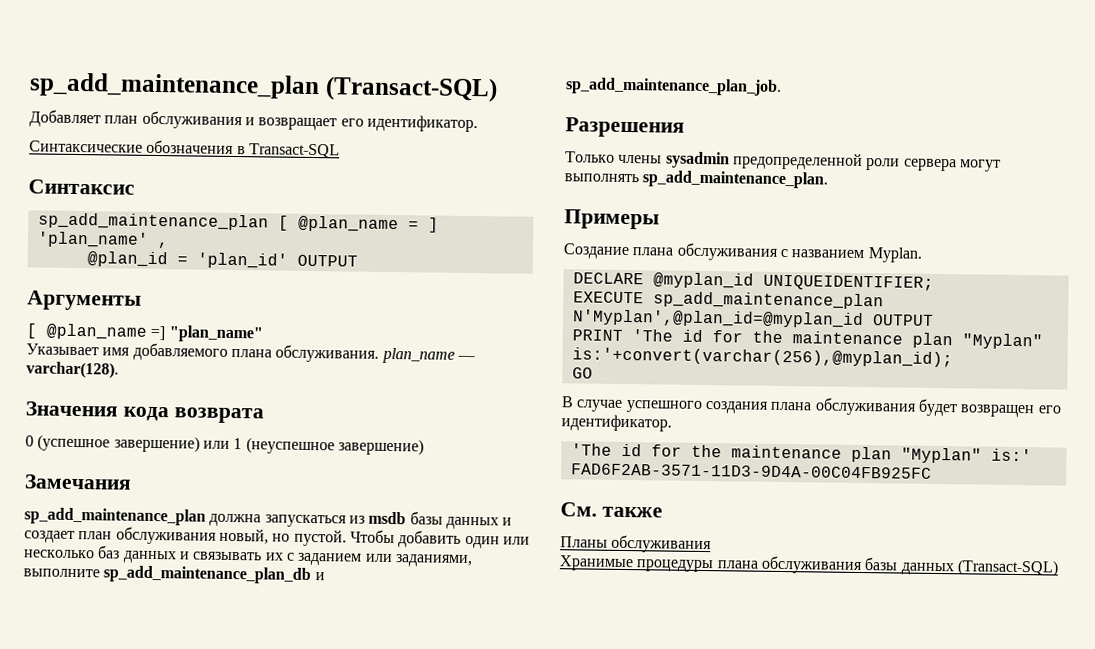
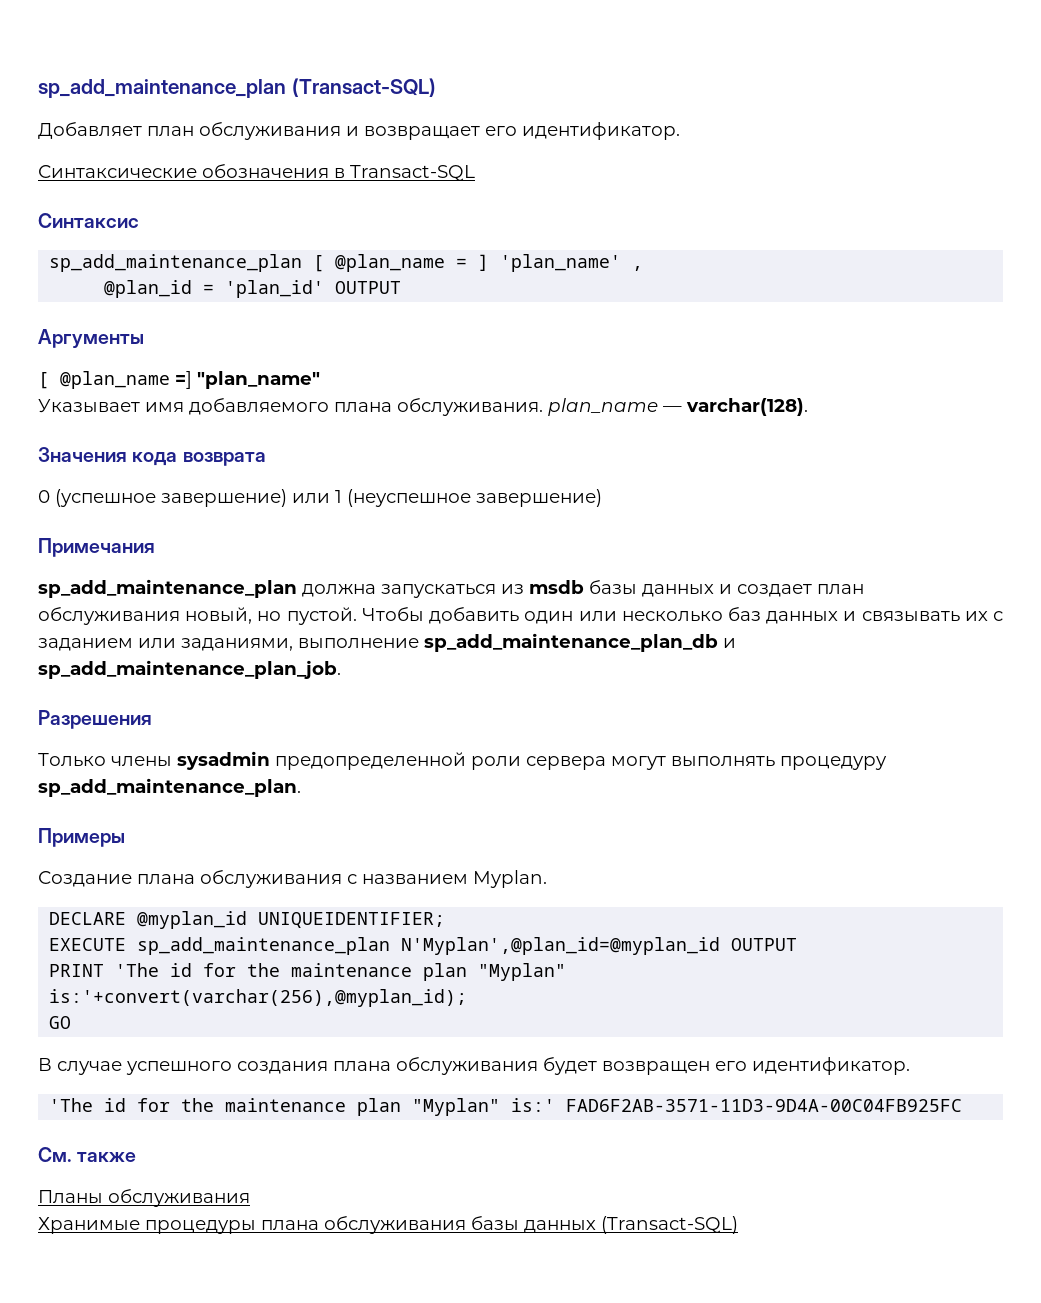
[24,474,132,490] Замечания -> [38,538,155,557] Примечания
[23,568,100,578] выполните -> [298,638,419,649] выполнение
(639, 178) none -> [780,756,887,770] процедуру

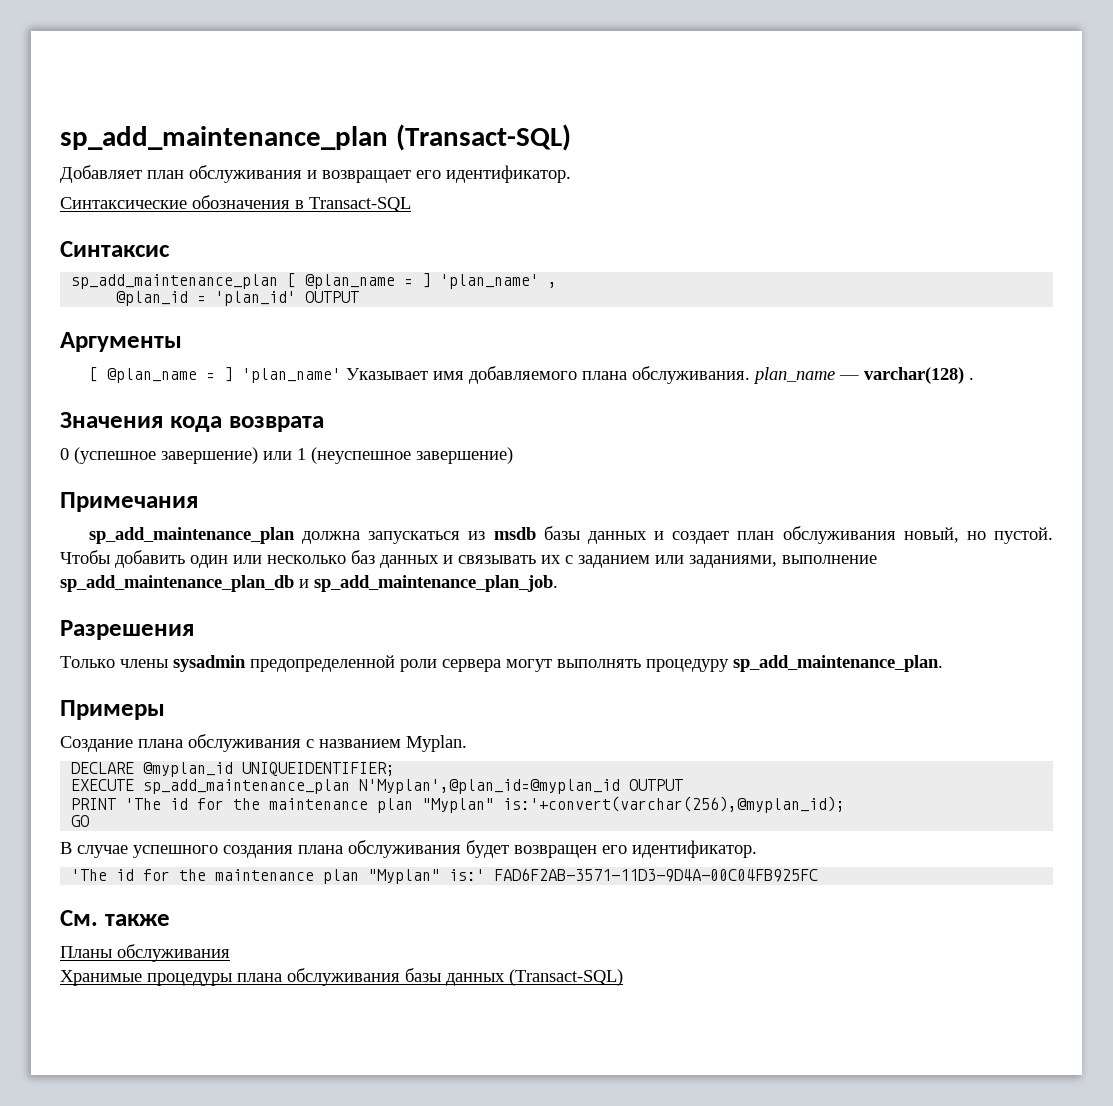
[175,371,320,389] =] "plan_name" // -> [205,367,341,383] = ] 'plan_name'
[686,398,808,416] varchar(128). -> [863,367,974,384] varchar(128) .

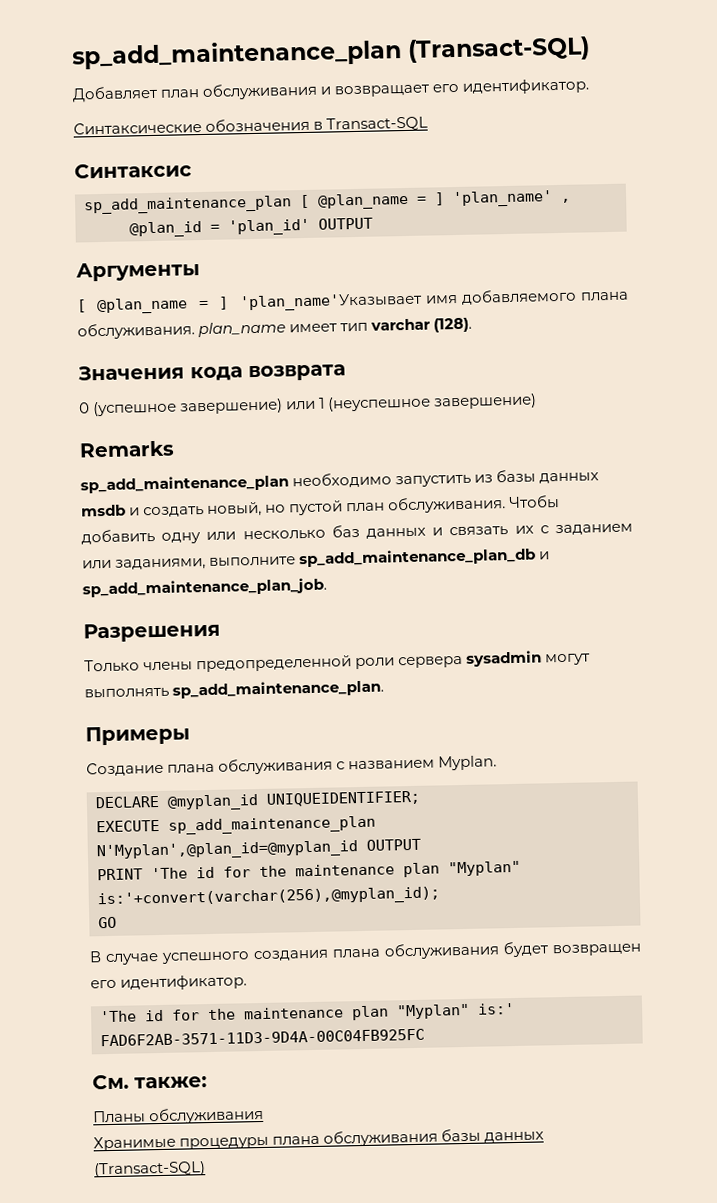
[241,368,428,383] 'plan_name' Указывает -> [238,292,423,312] 'plan_name'Указывает
[838,367,974,384] — varchar(128) . -> [289,317,473,333] имеет тип varchar (128).
[60,492,198,512] [88,526,1053,544] Примечания // sp_add_maintenance_plan должна запускаться из msdb базы данных и создает план обслуживания новый, но пустой. -> [79,440,175,458] [80,469,600,494] [81,496,507,518] Remarks // sp_add_maintenance_plan необходимо запустить из базы данных msdb и создать новый, но пустой план обслуживания.
[190,555,228,568] один -> [161,532,202,544] одну
[458,555,536,564] связывать -> [449,526,509,537] связать
[782,555,877,564] выполнение -> [209,556,297,567] выполните
[173,655,246,672] sysadmin -> (194, 666) none
(501, 665) none -> [466,650,543,667] sysadmin
[646,659,729,672] процедуру -> (169, 693) none
[104,914,170,926] также -> [134,1076,207,1089] также:

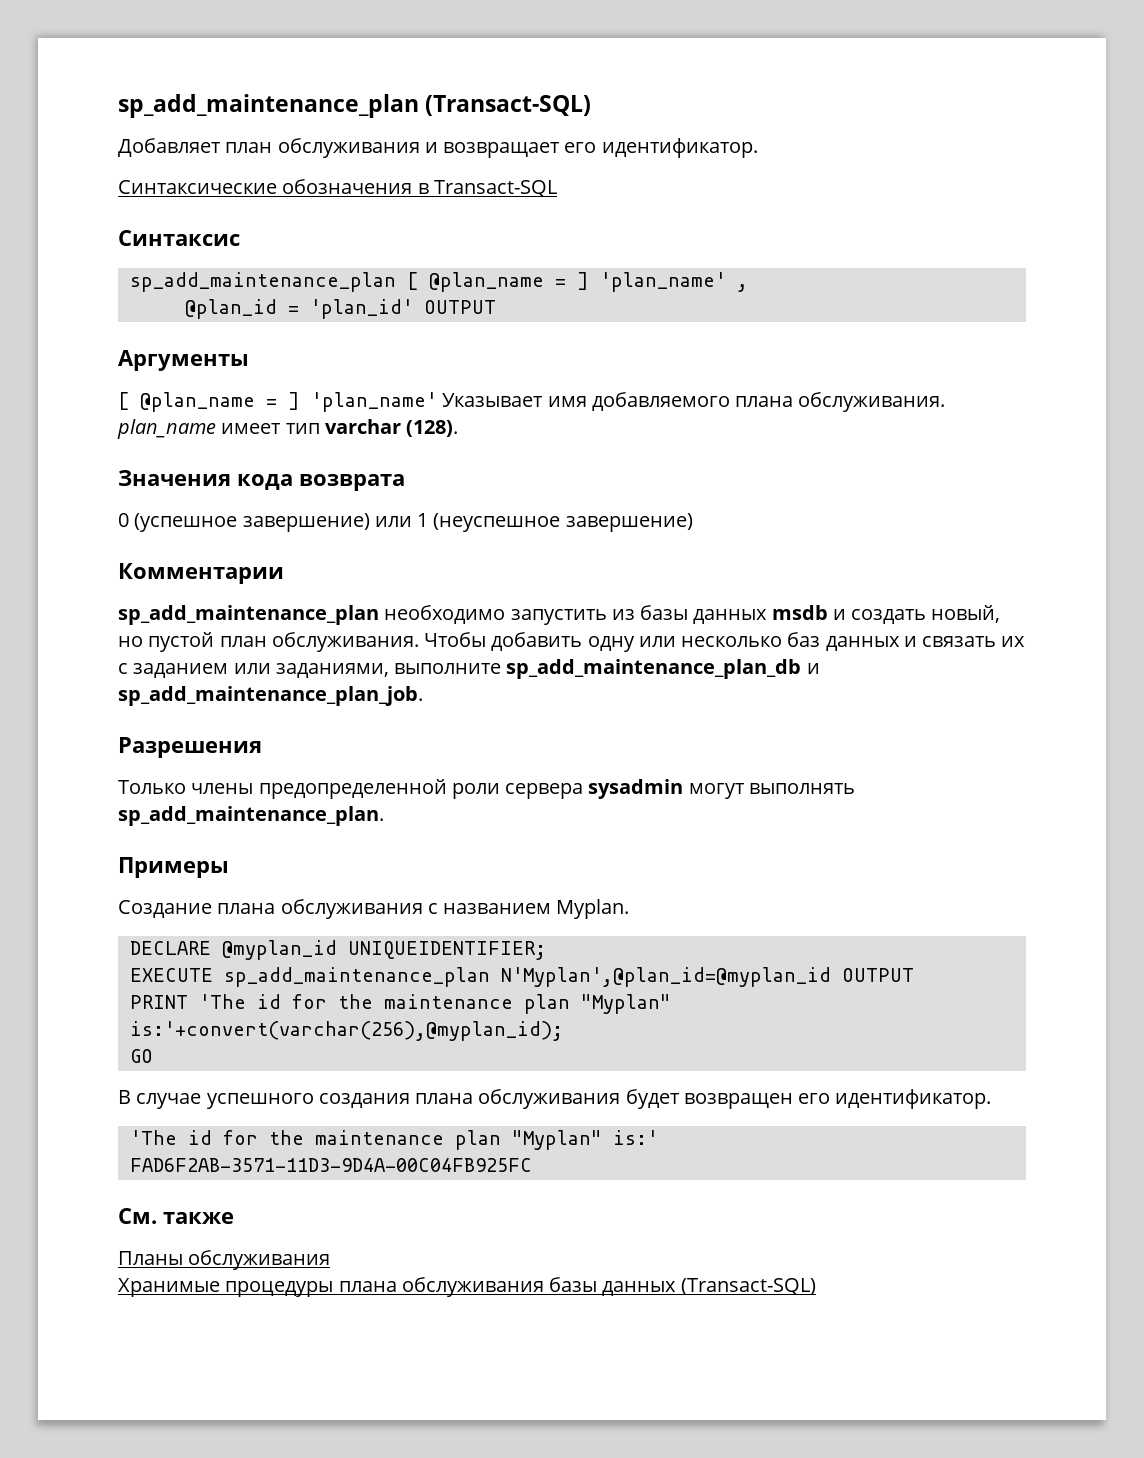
[238,292,423,312] 'plan_name'Указывает -> [311,392,543,412] 'plan_name' Указывает
[79,440,175,458] Remarks -> [118,563,284,584] Комментарии
[134,1076,207,1089] также: -> [163,1212,234,1224] также

